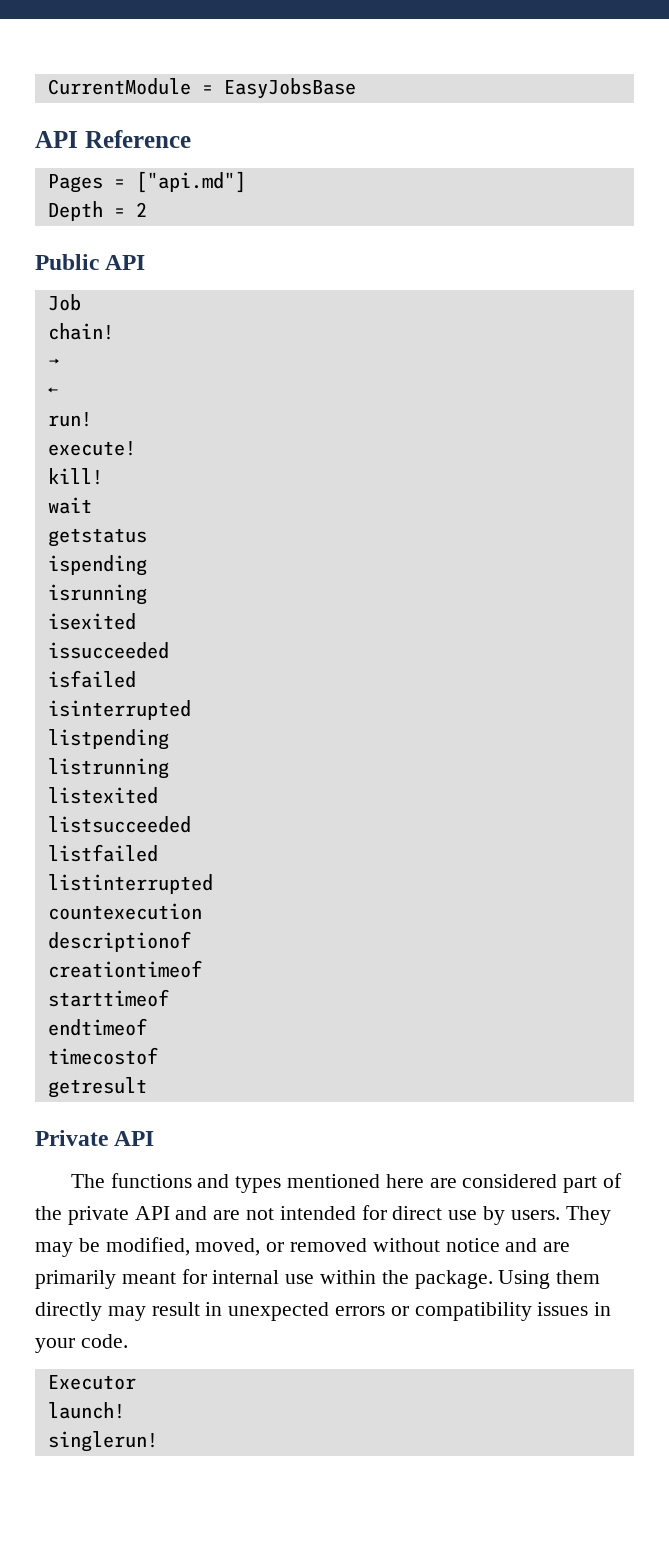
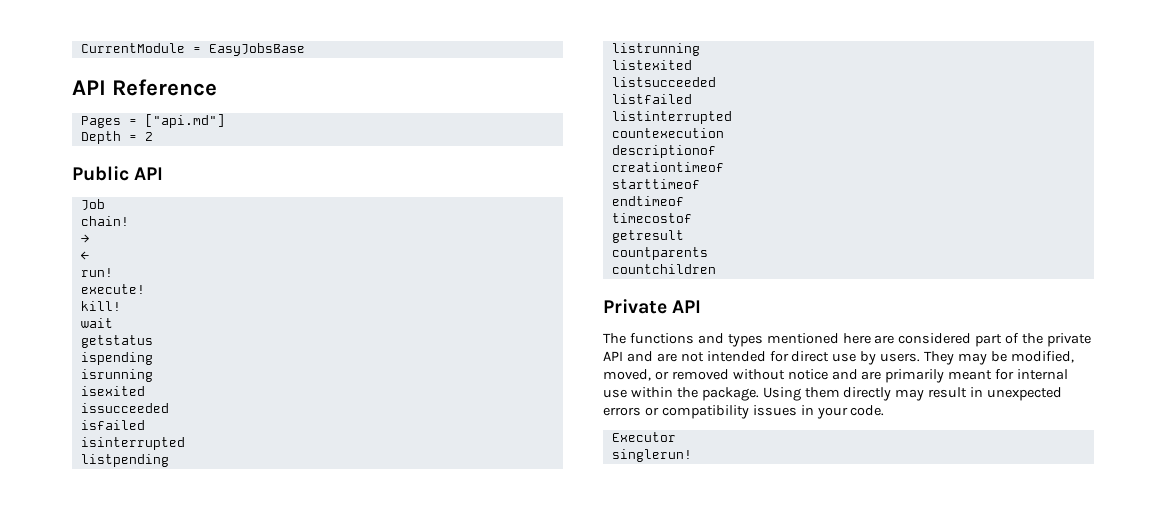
(147, 1087) none -> [611,247,708,260] [611,264,716,274] // countparents // countchildren
[47,1402,125,1419] // launch! -> (676, 437) none

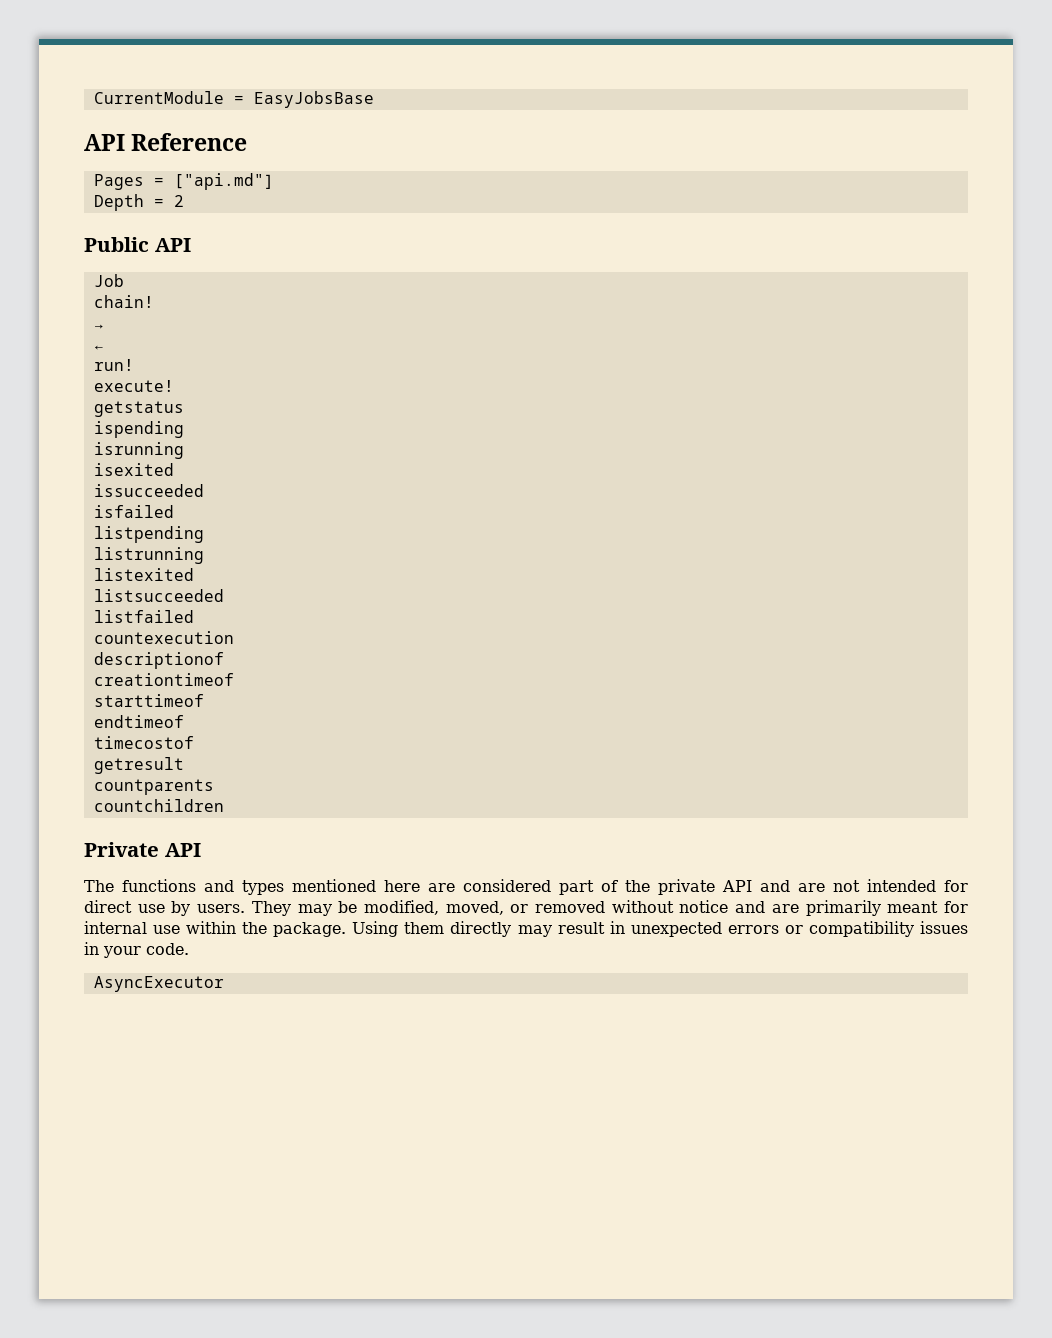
[80,301,121,311] [80,318,113,328] // kill! // wait -> (174, 386) none
[80,437,185,450] // isinterrupted -> (174, 511) none
[611,111,732,124] // listinterrupted -> (194, 616) none
[611,432,676,442] [611,449,692,462] Executor // singlerun! -> [93,976,224,992] AsyncExecutor

